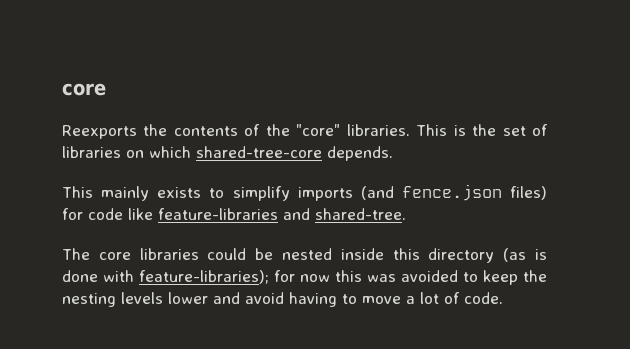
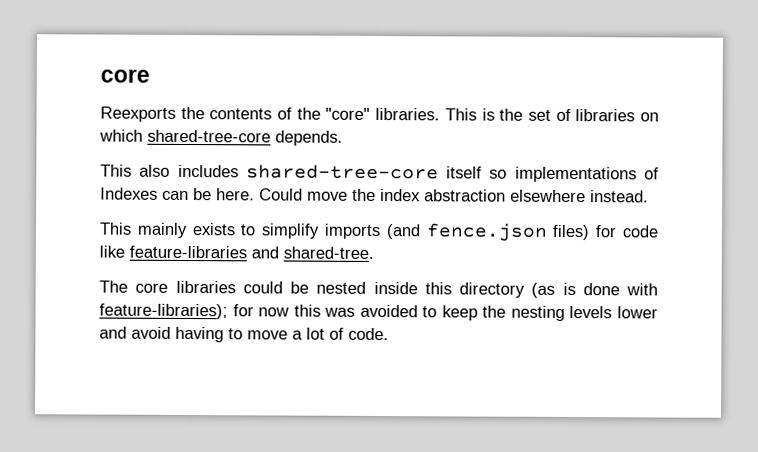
(393, 153) none -> [100,164,659,183] [100,187,649,203] // This also includes shared-tree-core itself so implementations of Indexes can be here. Could move the index abstraction elsewhere instead.

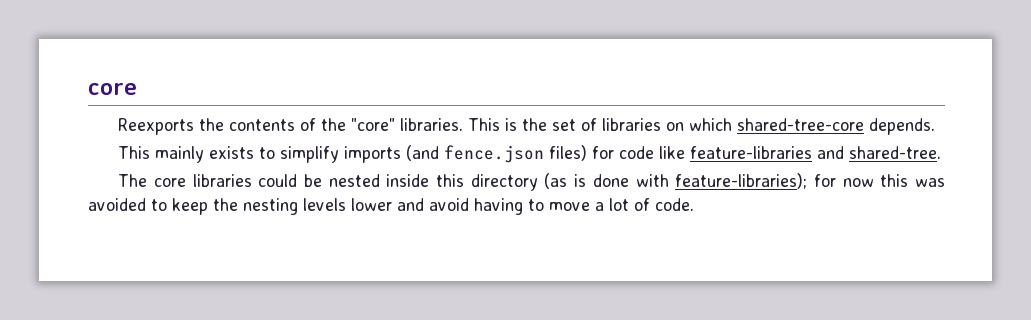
[100,164,659,183] [100,187,649,203] // This also includes shared-tree-core itself so implementations of Indexes can be here. Could move the index abstraction elsewhere instead. -> (936, 126) none

